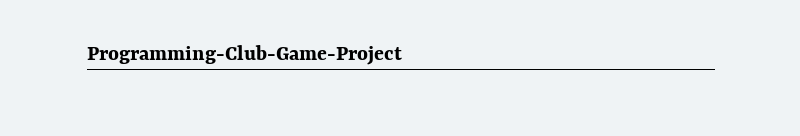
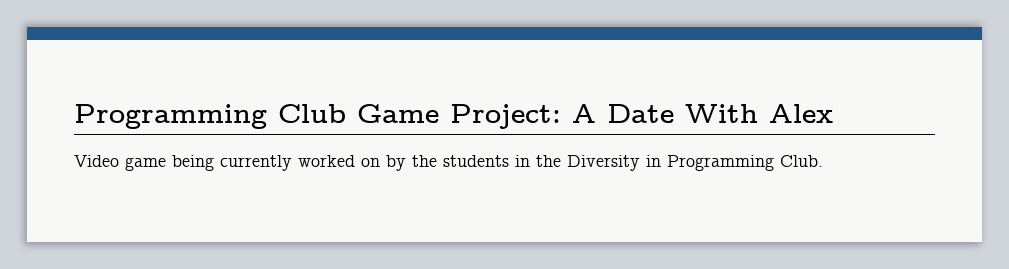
[87,45,402,65] Programming-Club-Game-Project -> [74,104,833,129] [74,155,823,171] Programming Club Game Project: A Date With Alex // Video game being currently worked on by the students in the Diversity in Programming Club.

